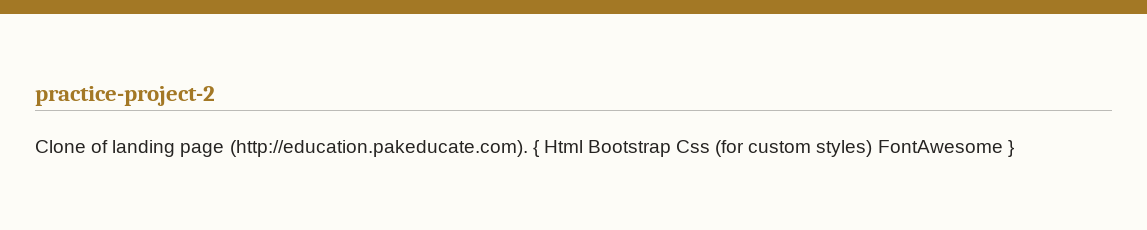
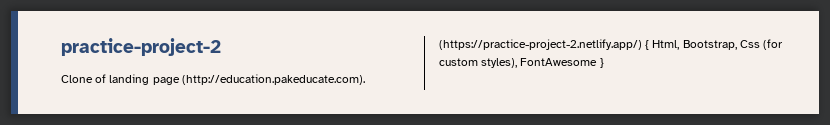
[532,140,671,157] { Html Bootstrap -> [439,39,737,50] (https://practice-project-2.netlify.app/) { Html, Bootstrap,
[816,140,873,157] styles) -> [481,58,518,68] styles),

